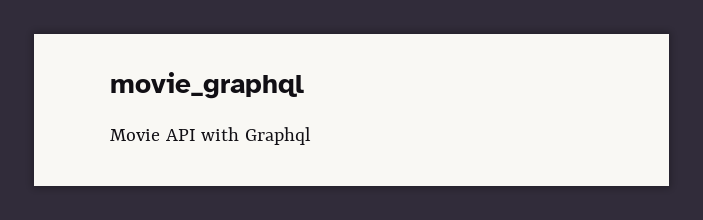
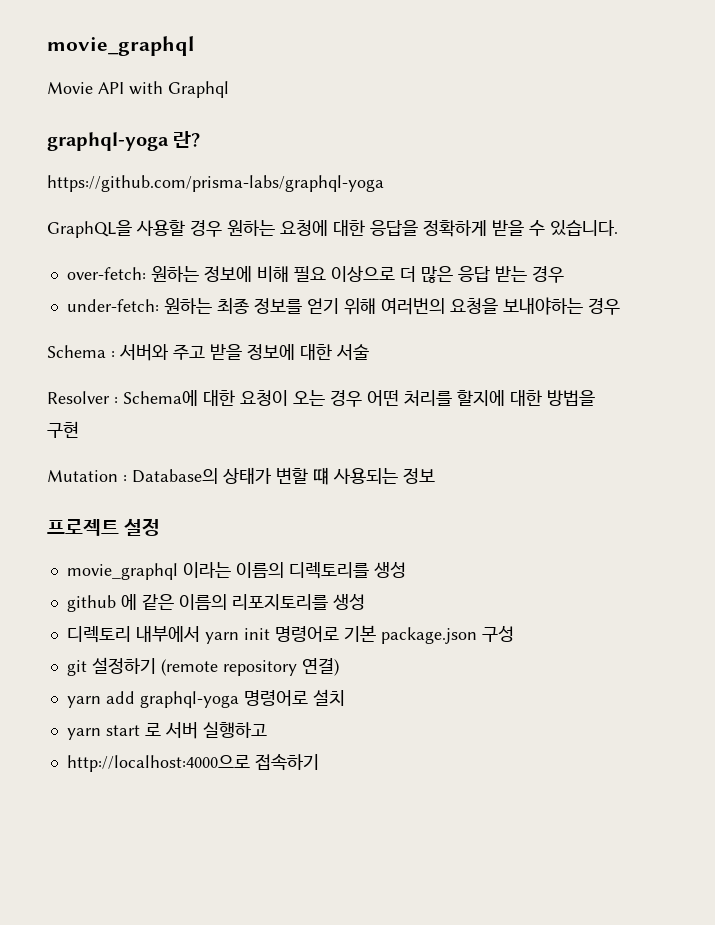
(312, 136) none -> [47,131,201,151] [47,175,384,192] [47,220,618,238] [66,266,564,283] [66,297,620,315] [47,344,369,361] [47,390,595,407] [47,421,79,438] [47,467,435,485] [47,518,161,536] [66,562,406,580] [66,594,365,612] [66,625,514,644] [66,657,339,676] [66,689,345,708] [66,722,267,740] [66,754,319,772] // graphql-yoga 란? // https://github.com/prisma-labs/graphql-yoga // GraphQL을 사용할 경우 원하는 요청에 대한 응답을 정확하게 받을 수 있습니다. // over-fetch: 원하는 정보에 비해 필요 이상으로 더 많은 응답 받는 경우 // under-fetch: 원하는 최종 정보를 얻기 위해 여러번의 요청을 보내야하는 경우 // Schema : 서버와 주고 받을 정보에 대한 서술 // Resolver : Schema에 대한 요청이 오는 경우 어떤 처리를 할지에 대한 방법을 구현 // Mutation : Database의 상태가 변할 떄 사용되는 정보 // 프로젝트 설정 // movie_graphql 이라는 이름의 디렉토리를 생성 // github 에 같은 이름의 리포지토리를 생성 // 디렉토리 내부에서 yarn init 명령어로 기본 package.json 구성 // git 설정하기 (remote repository 연결) // yarn add graphql-yoga 명령어로 설치 // yarn start 로 서버 실행하고 // http://localhost:4000으로 접속하기

